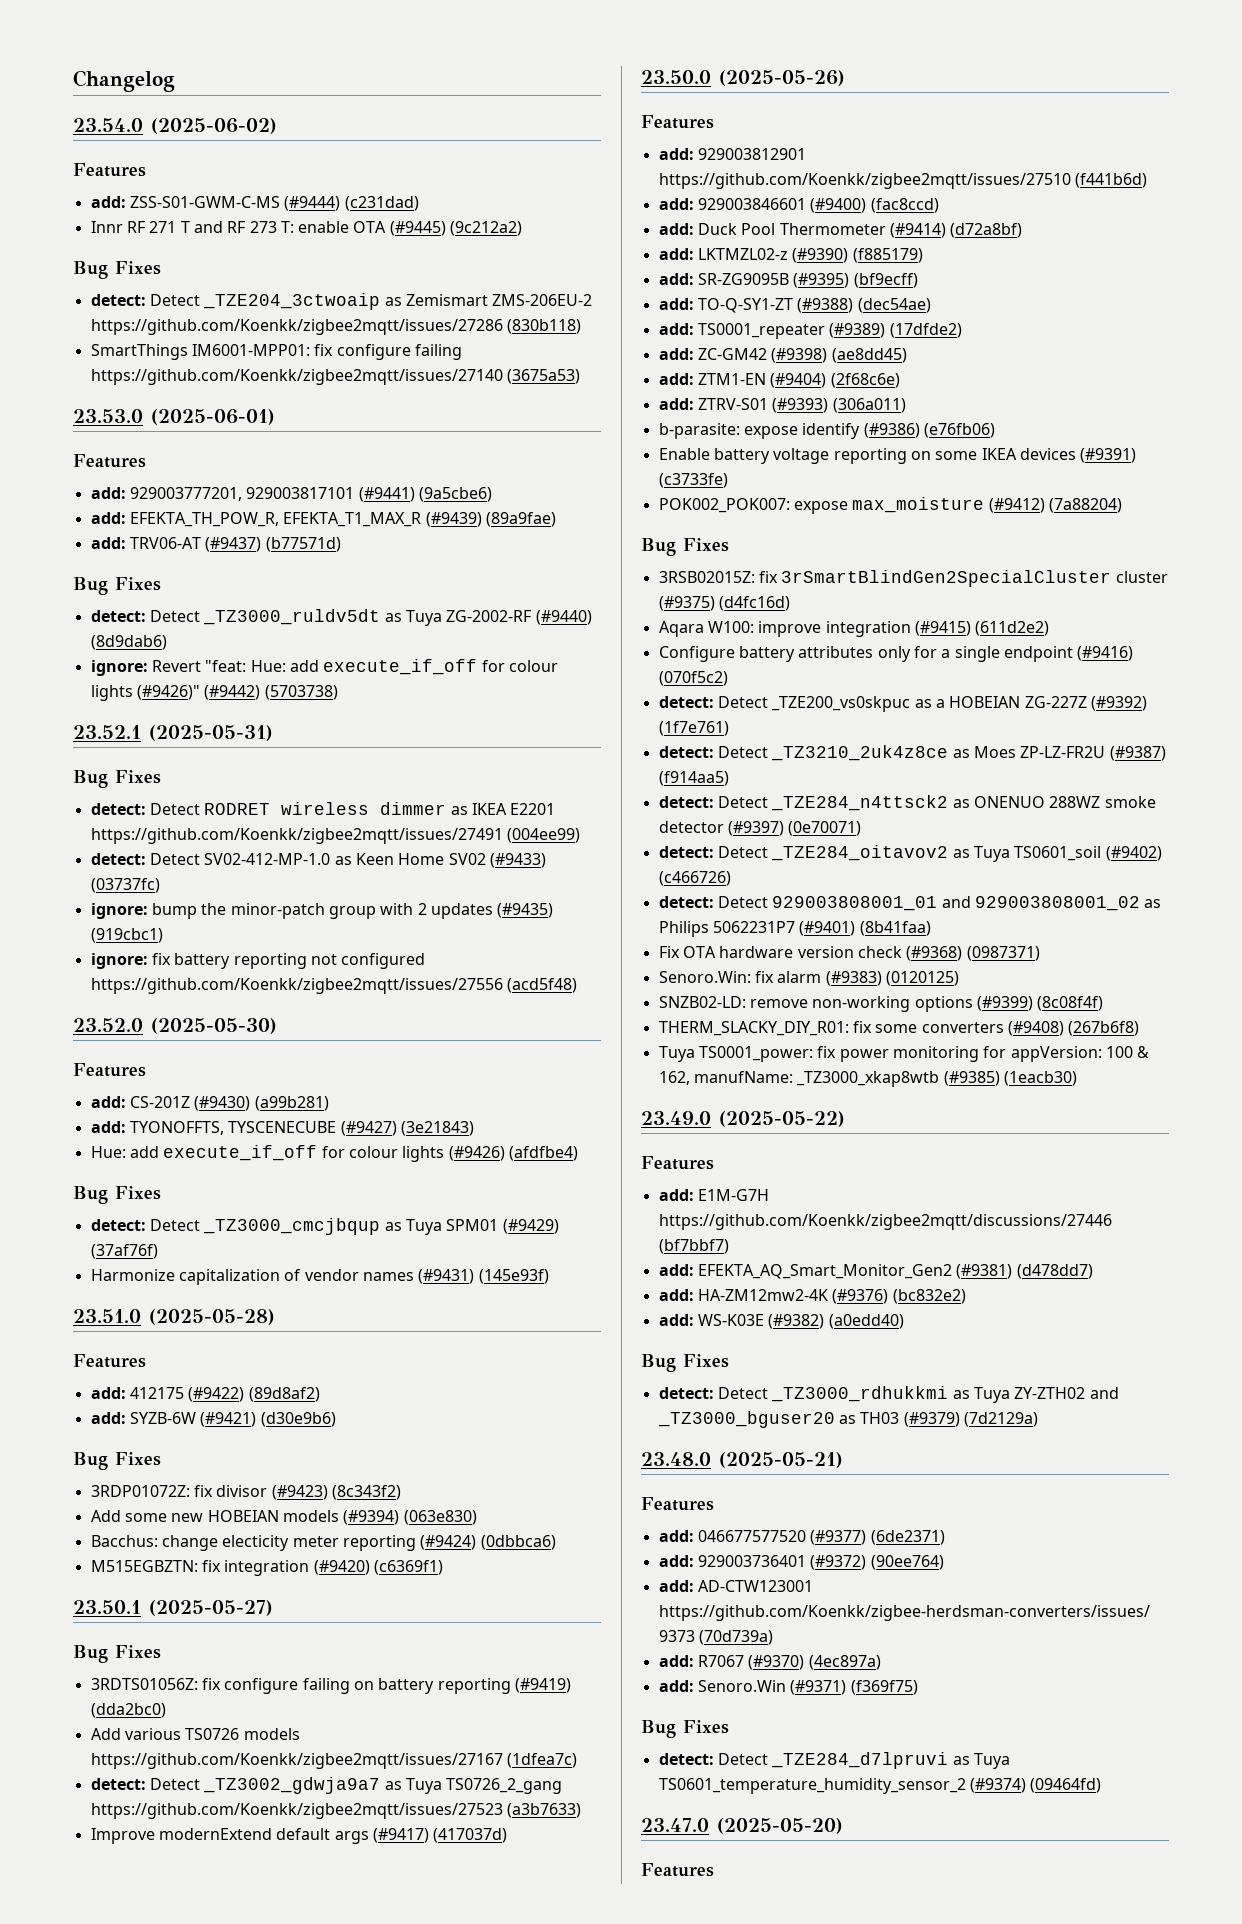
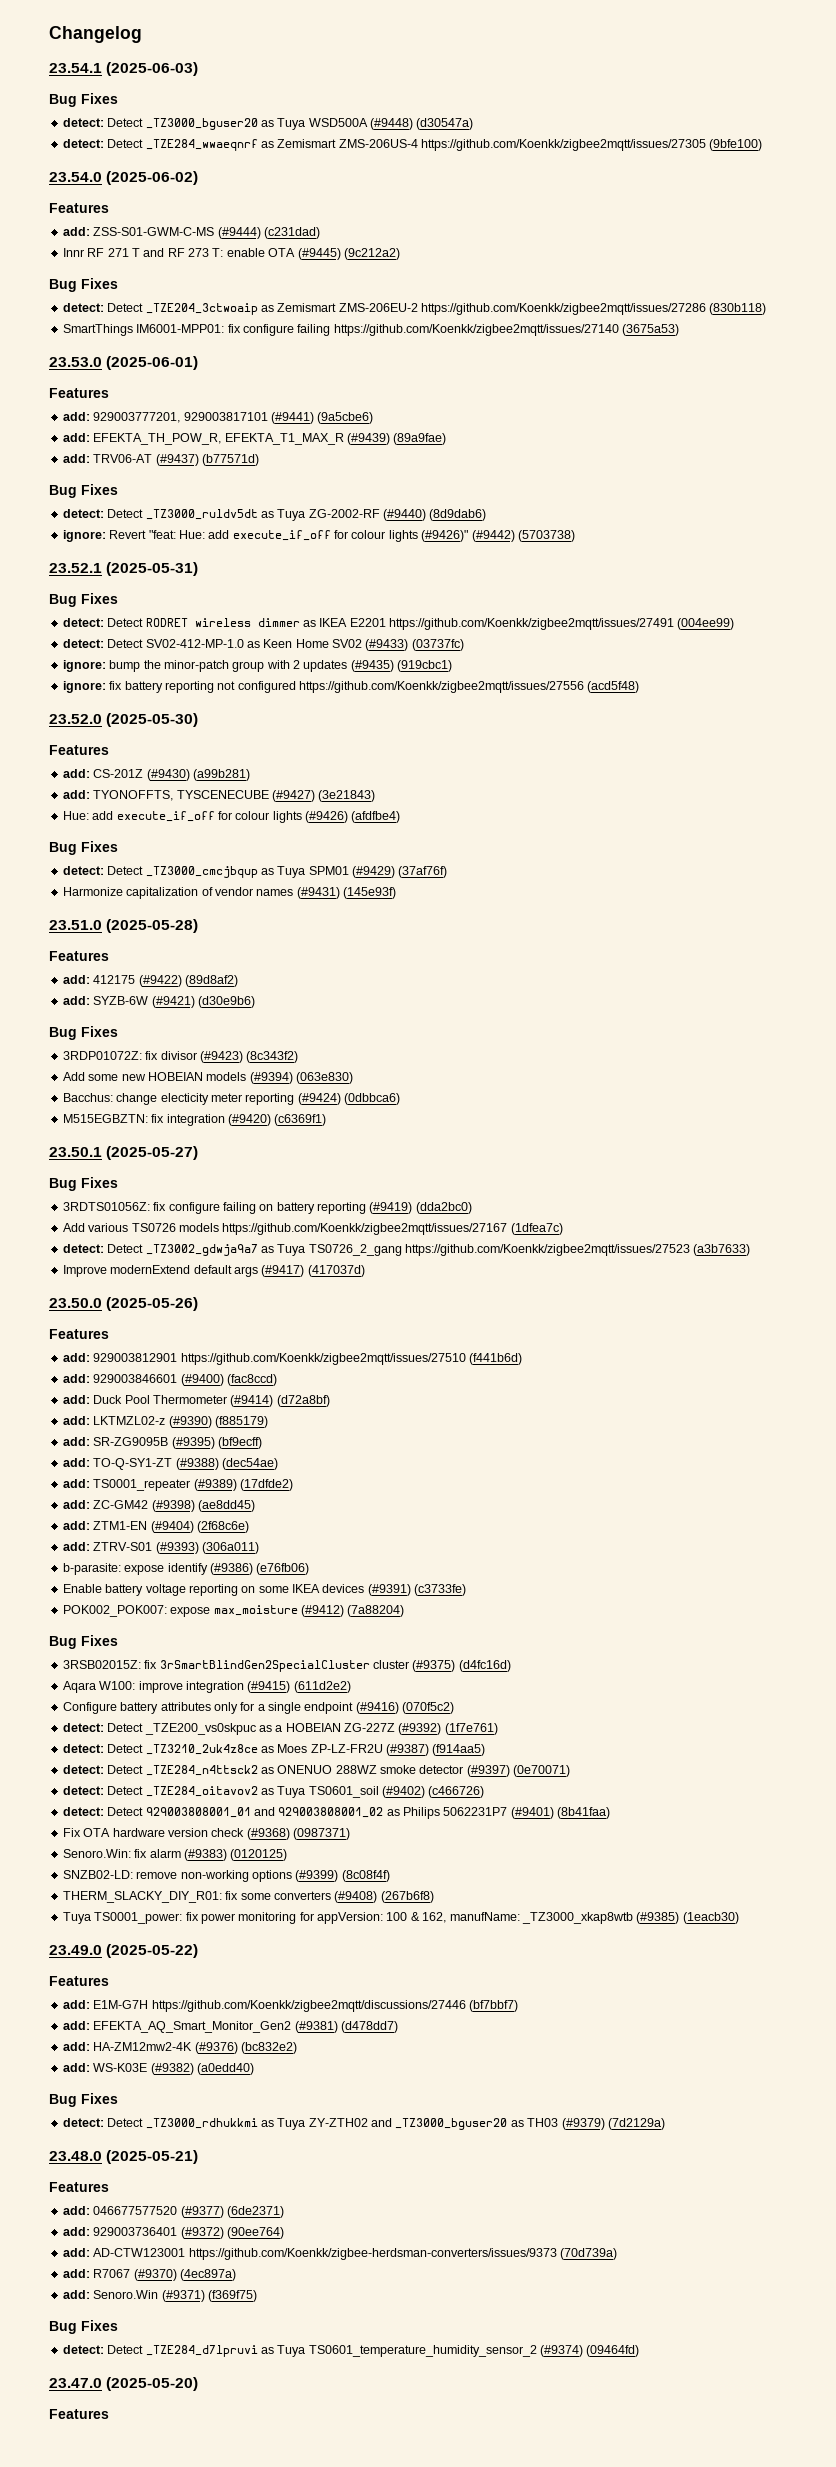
(175, 81) none -> [49,62,199,76] [49,93,118,107] [62,118,474,130] [62,139,763,151] // 23.54.1 (2025-06-03) // Bug Fixes // detect: Detect _TZ3000_bguser20 as Tuya WSD500A (#9448) (d30547a) // detect: Detect _TZE284_wwaeqnrf as Zemismart ZMS-206US-4 https://github.com/Koenkk/zigbee2mqtt/issues/27305 (9bfe100)

